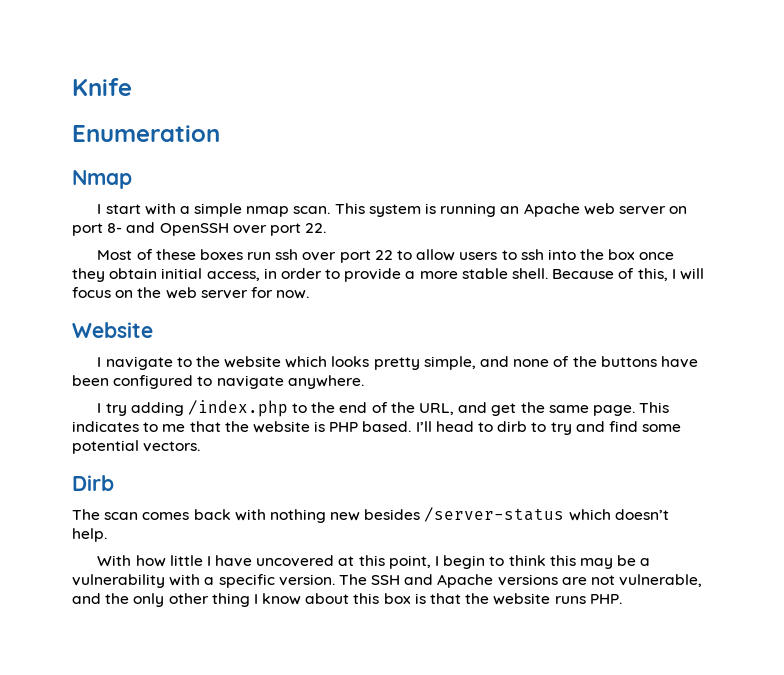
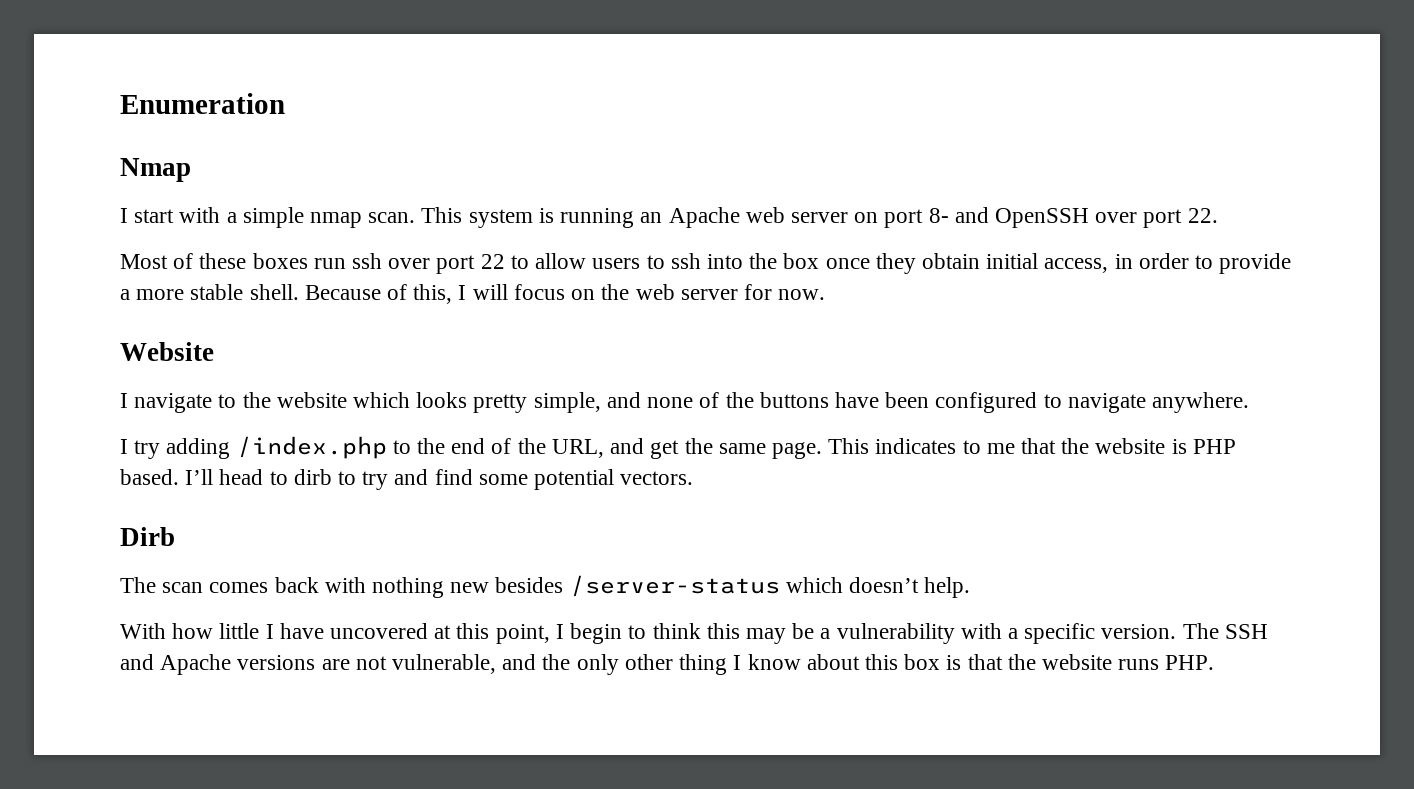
[72,78,132,96] Knife // -> (120, 103) none

